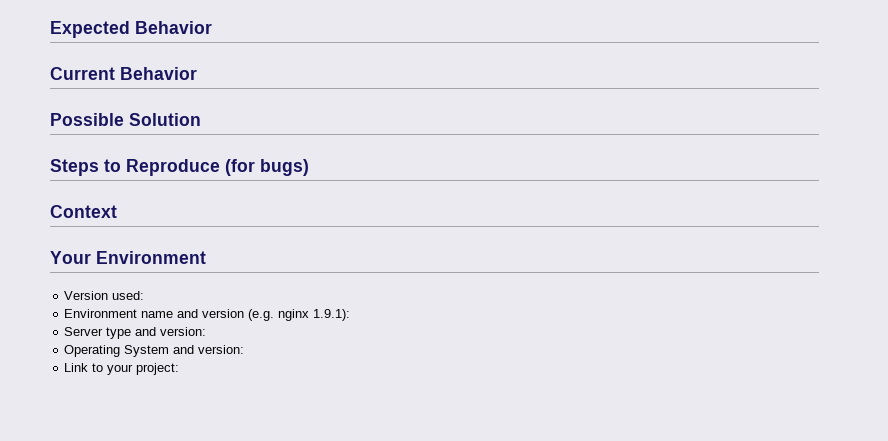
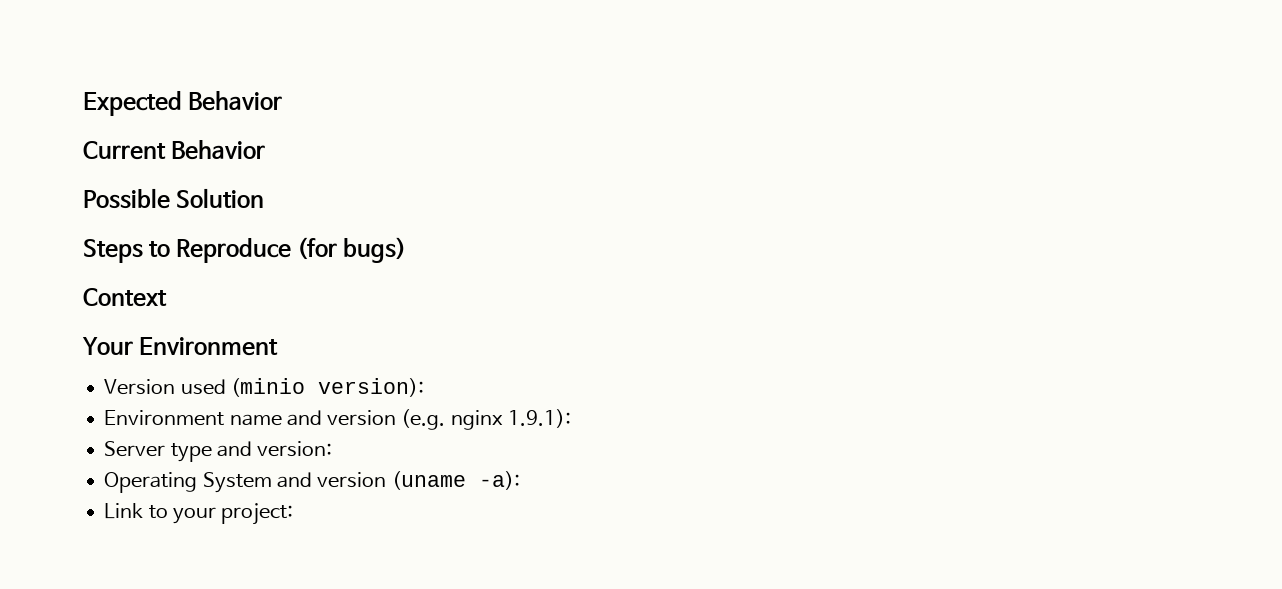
[112,291,145,300] used: -> [180,378,424,397] used (minio version):
[198,345,245,354] version: -> [317,471,520,490] version (uname -a):

